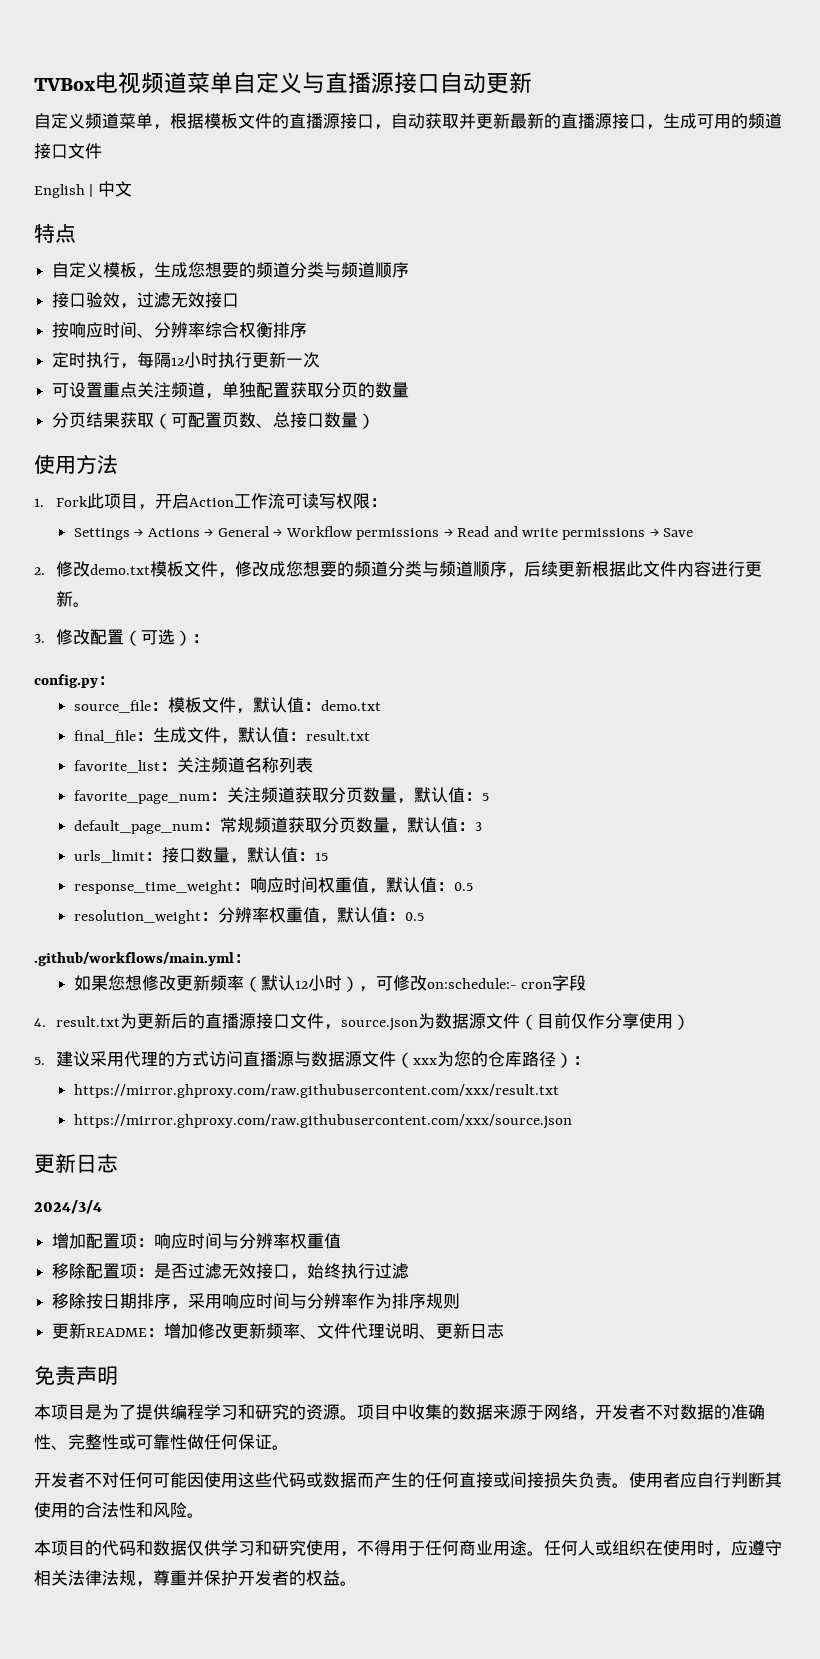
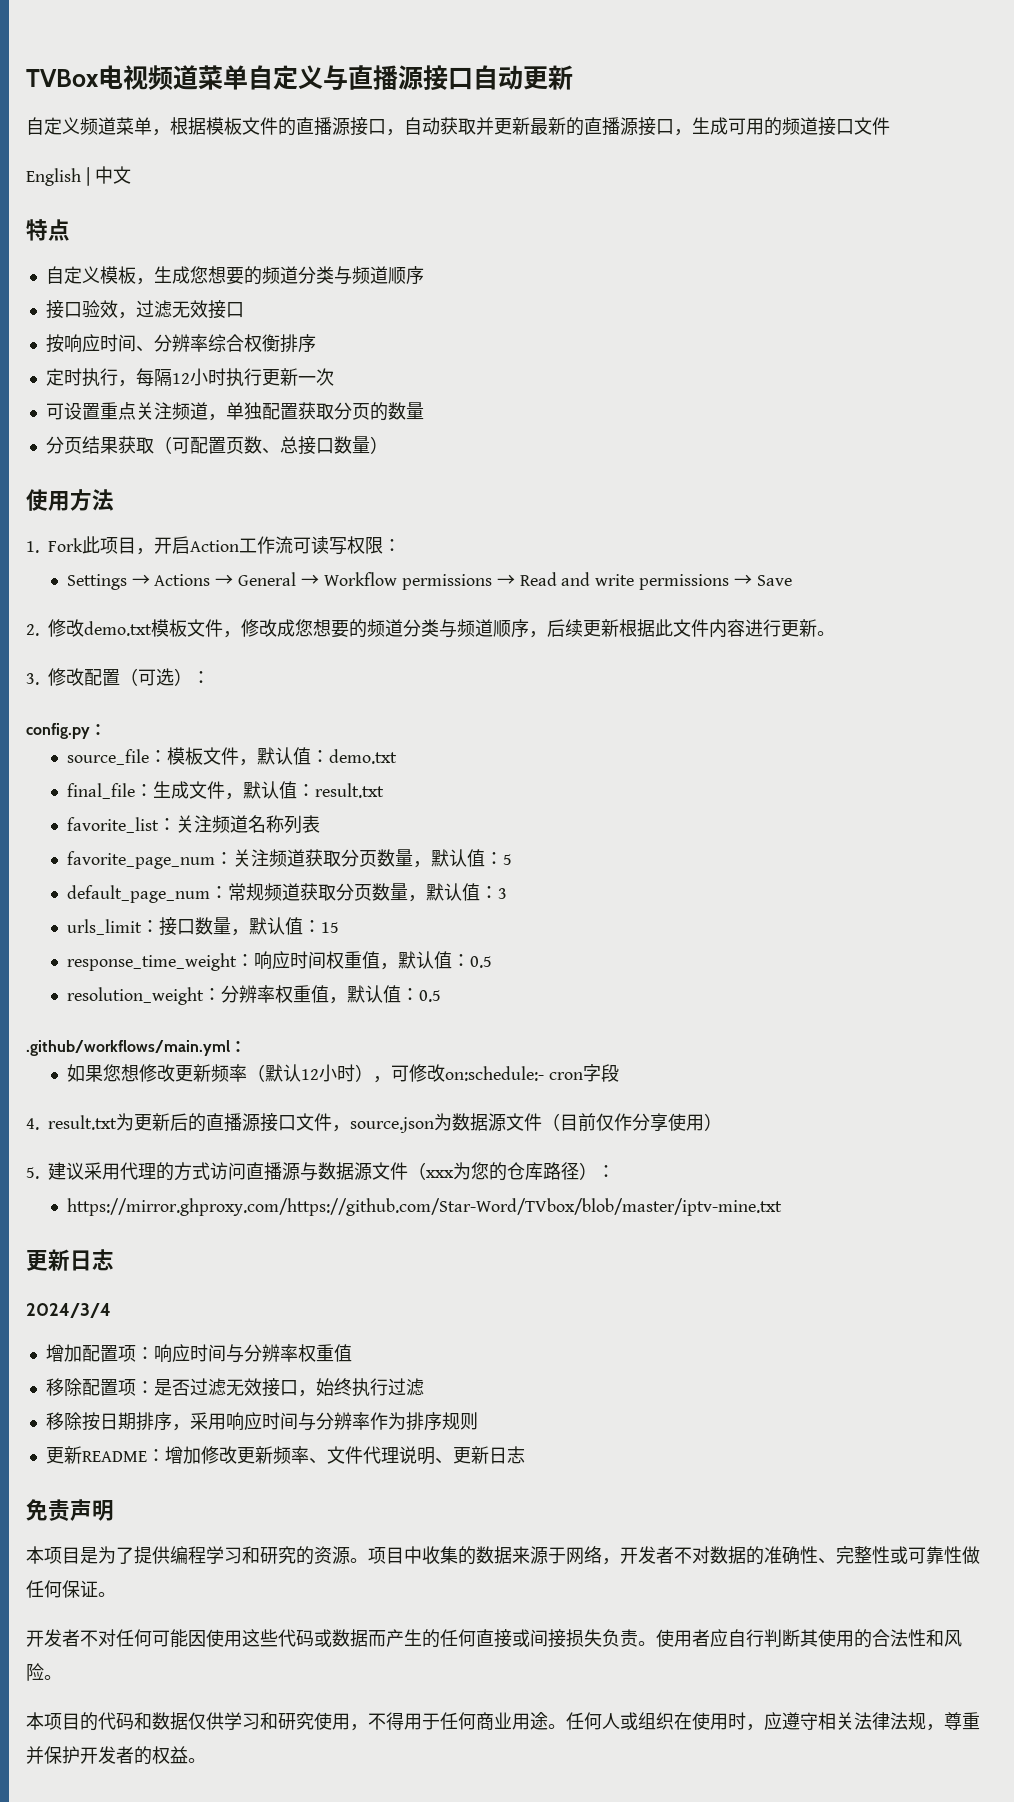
[73,1084,559,1098] [73,1114,572,1129] https://mirror.ghproxy.com/raw.githubusercontent.com/xxx/result.txt // https://mirror.ghproxy.com/raw.githubusercontent.com/xxx/source.json -> [66,1198,782,1216] https://mirror.ghproxy.com/https://github.com/Star-Word/TVbox/blob/master/iptv-mine.txt

